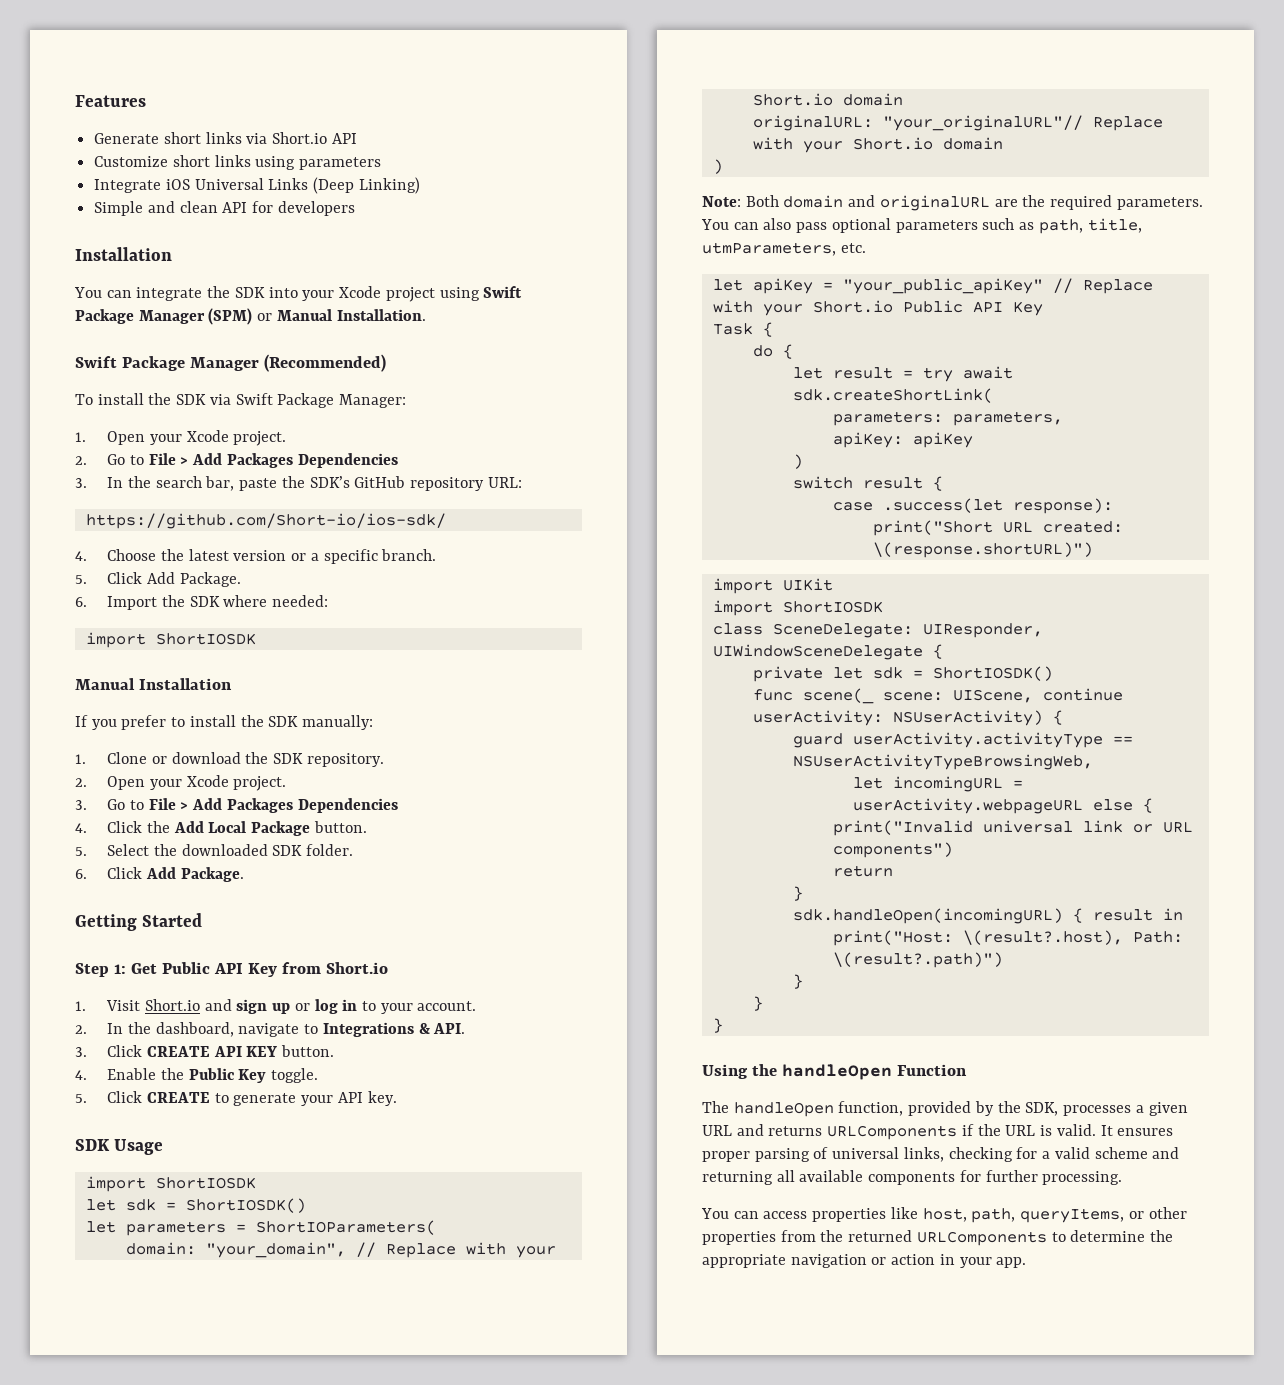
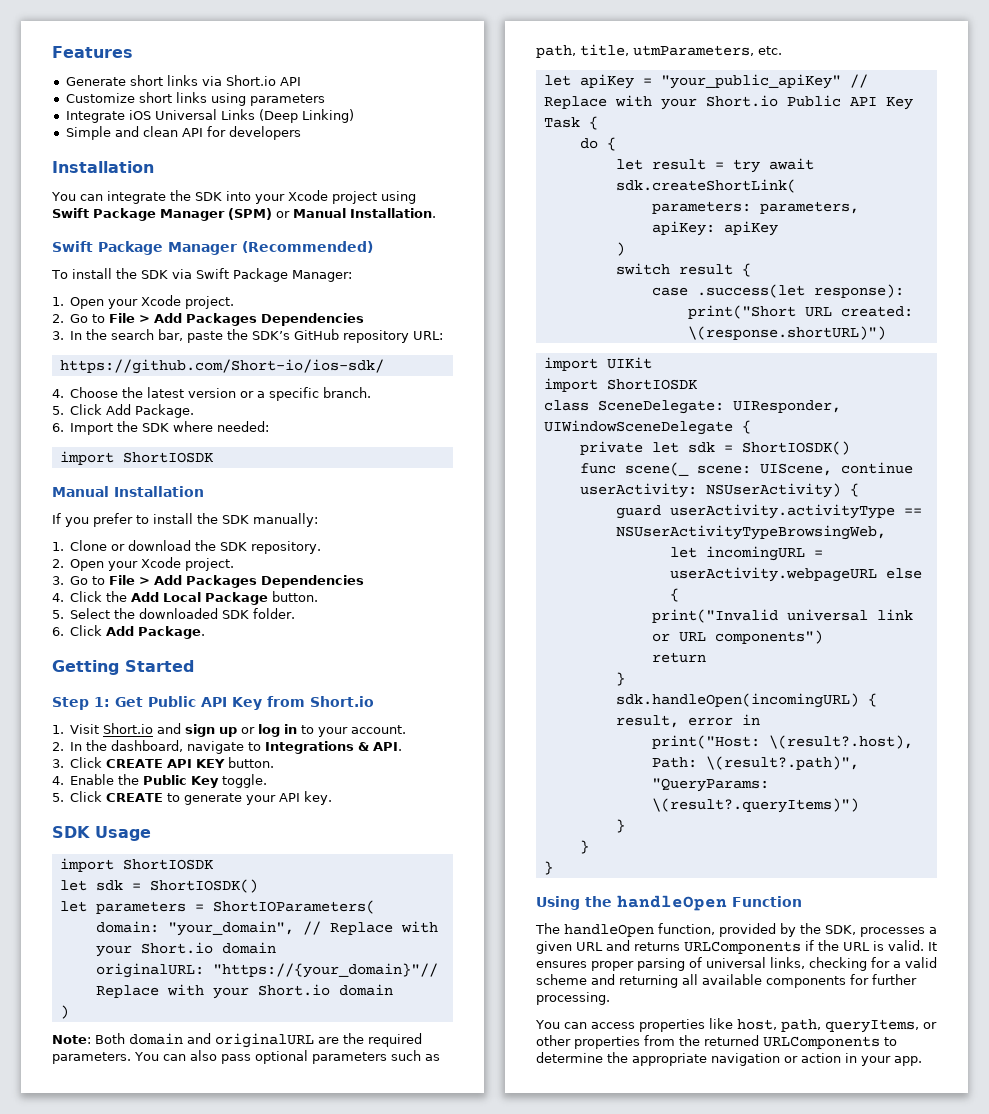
[882,115,1083,131] "your_originalURL"// -> [212,963,438,978] "https://{your_domain}"//
[1092,909,1153,921] result -> [615,715,733,728] result, error
[832,952,1003,968] \(result?.path)") -> [705,756,859,770] [651,778,769,792] [651,798,859,813] \(result?.path)", "QueryParams: \(result?.queryItems)")

